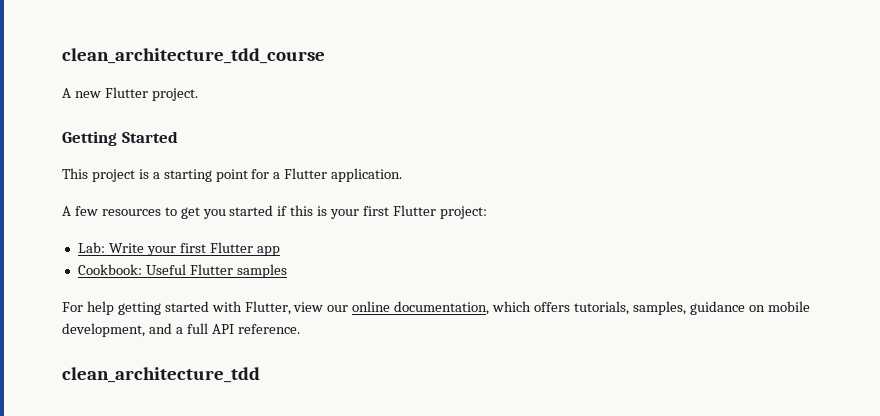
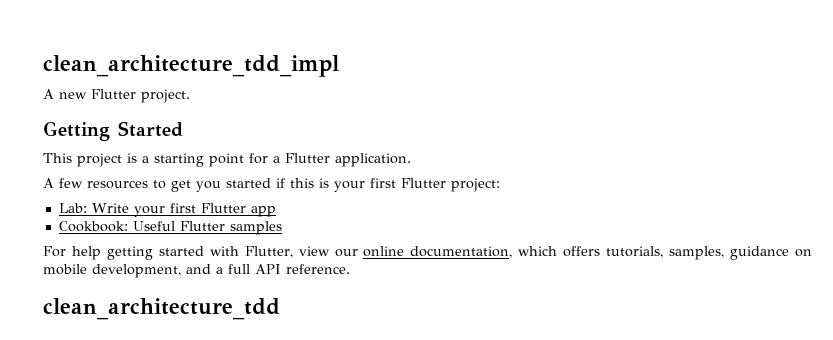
[62,48,325,64] clean_architecture_tdd_course -> [43,55,339,77] clean_architecture_tdd_impl

